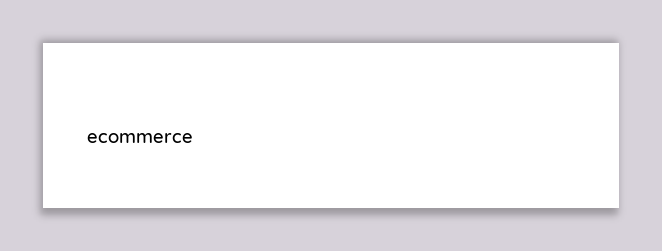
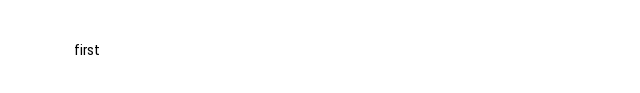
[87,133,193,143] ecommerce -> [74,44,100,55] first

